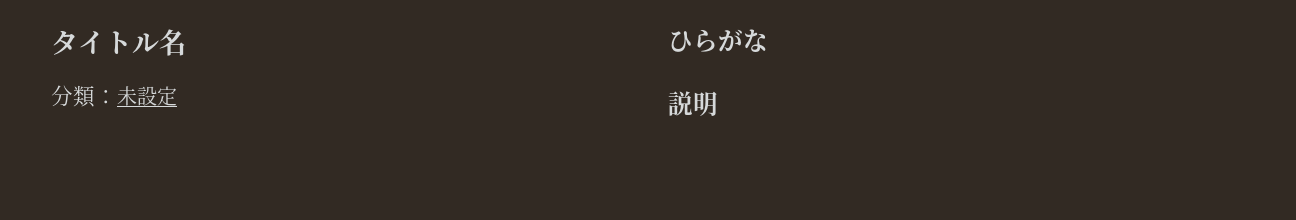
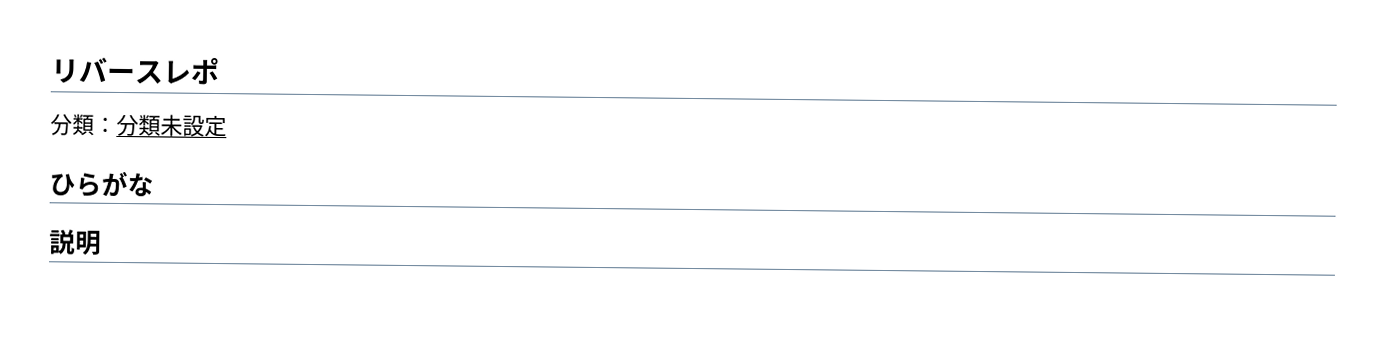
[51,29,186,56] タイトル名 -> [50,57,220,86] リバースレポ
(117, 97) none -> [116,113,161,137] 分類

